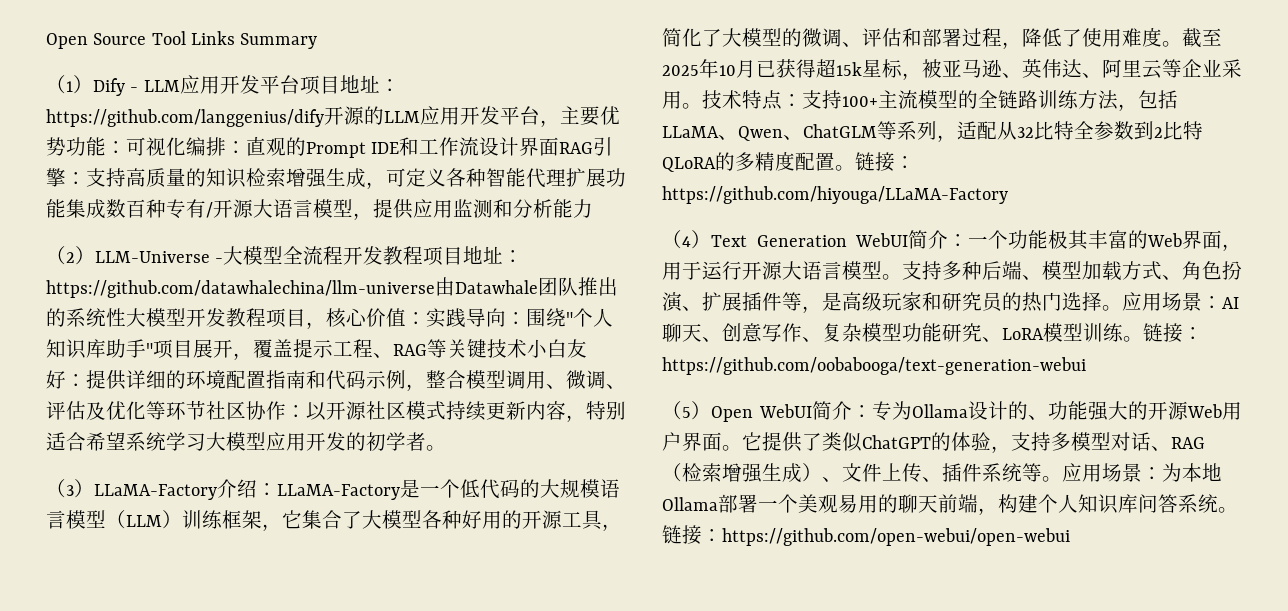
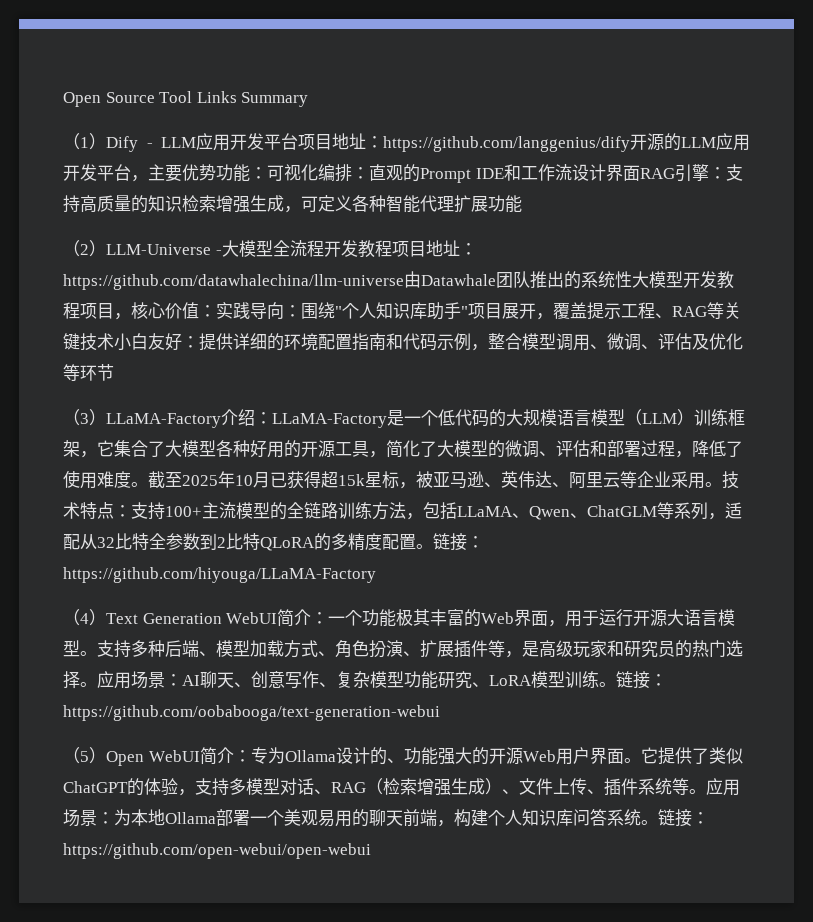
[66,199,593,220] 集成数百种专有/开源大语言模型，提供应用监测和分析能力 -> (522, 204) none
[206,401,626,422] [46,432,446,451] 社区协作：以开源社区模式持续更新内容，特别适合希望系统学习大模型应用开发的初学者。 -> (114, 372) none

